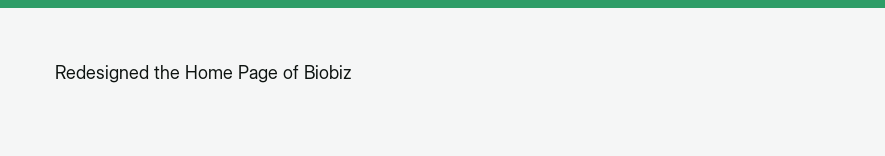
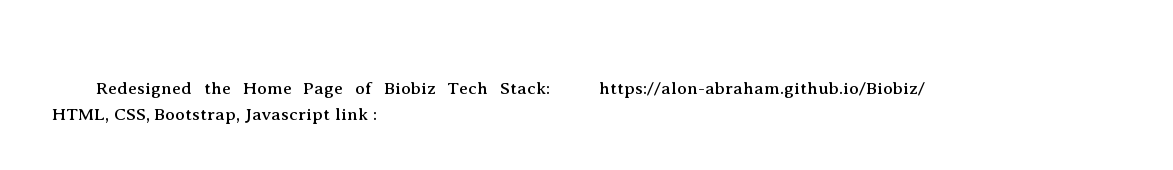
(352, 72) none -> [447,82,551,94] [52,108,377,124] [599,82,925,98] Tech Stack: HTML, CSS, Bootstrap, Javascript link : https://alon-abraham.github.io/Biobiz/

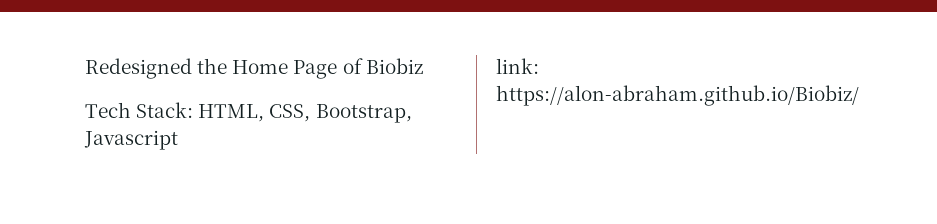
(436, 88) none -> (423, 66) //
[334,108,377,120] link : -> [496,58,539,74] // link:

